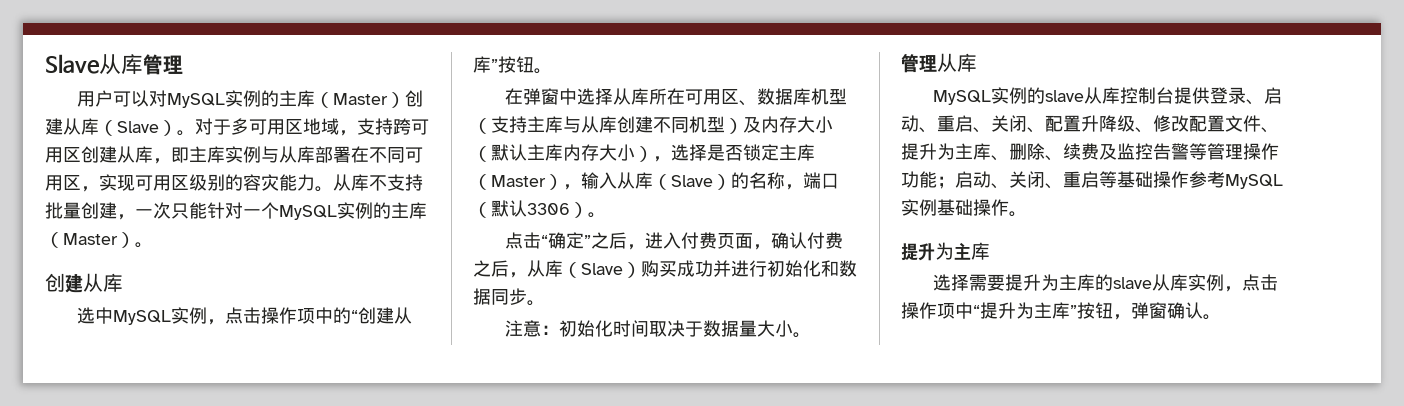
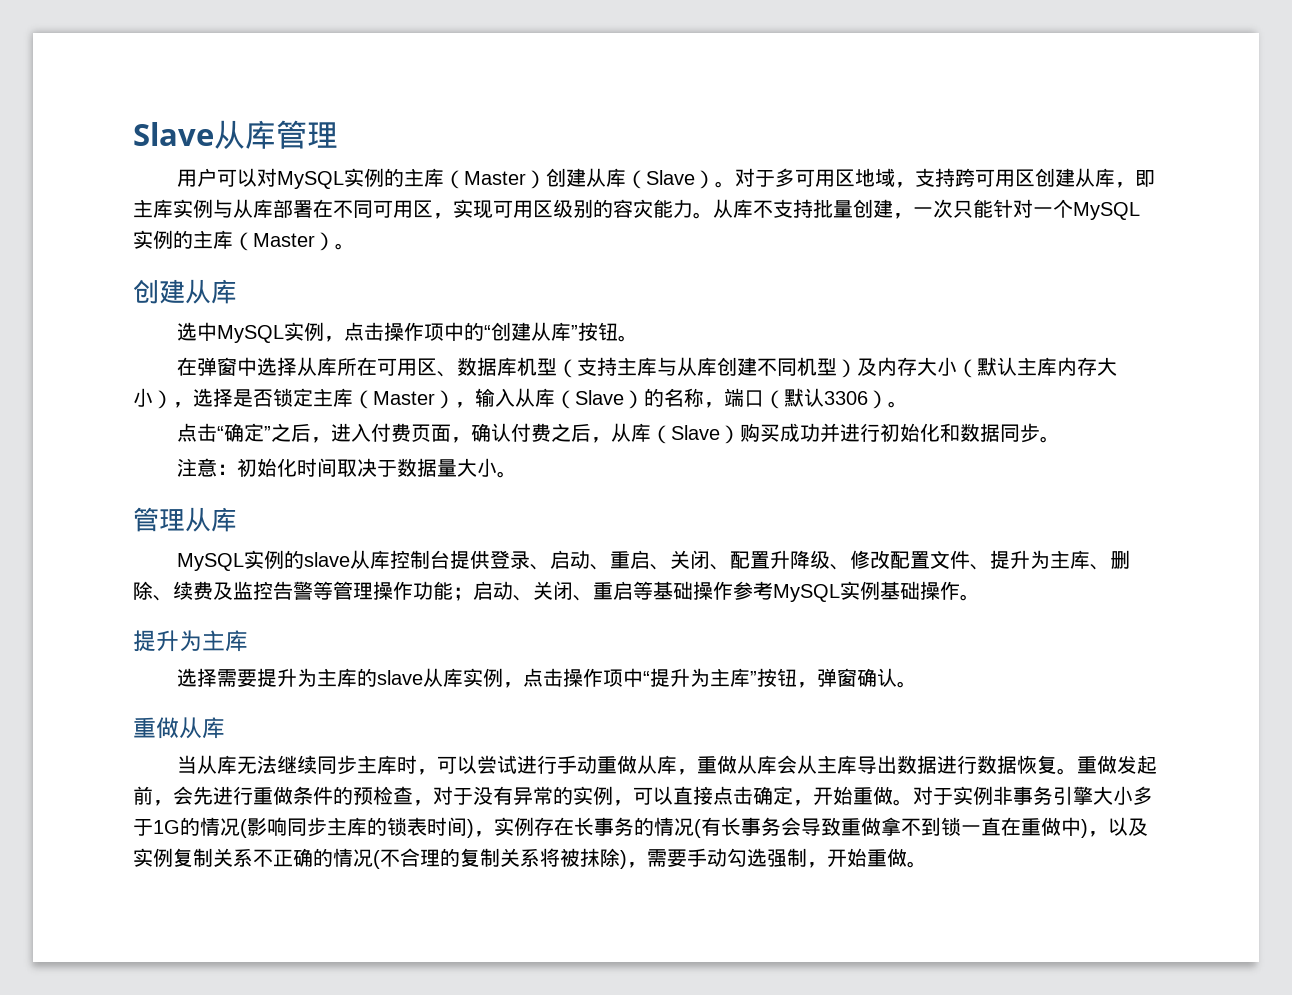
(1221, 317) none -> [133,717,225,739] [177,755,1158,775] [133,786,1153,806] [133,817,1148,838] [133,848,927,869] // 重做从库 // 当从库无法继续同步主库时，可以尝试进行手动重做从库，重做从库会从主库导出数据进行数据恢复。重做发起前，会先进行重做条件的预检查，对于没有异常的实例，可以直接点击确定，开始重做。对于实例非事务引擎大小多于1G的情况(影响同步主库的锁表时间)，实例存在长事务的情况(有长事务会导致重做拿不到锁一直在重做中)，以及实例复制关系不正确的情况(不合理的复制关系将被抹除)，需要手动勾选强制，开始重做。

